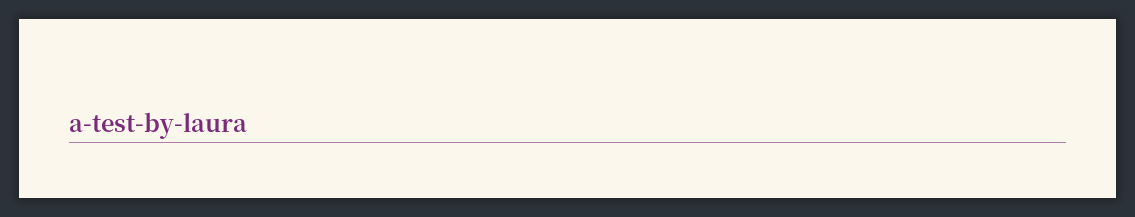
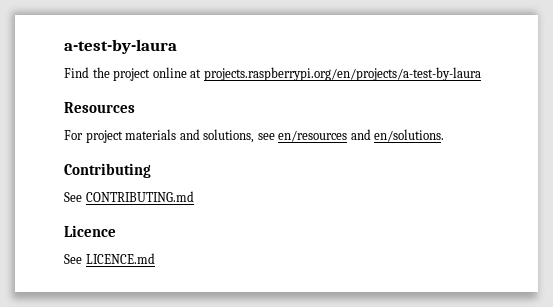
(247, 125) none -> [64,67,481,81] [64,102,135,113] [64,129,445,143] [64,163,151,178] [64,191,194,202] [64,225,116,237] [64,253,155,264] // Find the project online at projects.raspberrypi.org/en/projects/a-test-by-laura // Resources // For project materials and solutions, see en/resources and en/solutions. // Contributing // See CONTRIBUTING.md // Licence // See LICENCE.md

